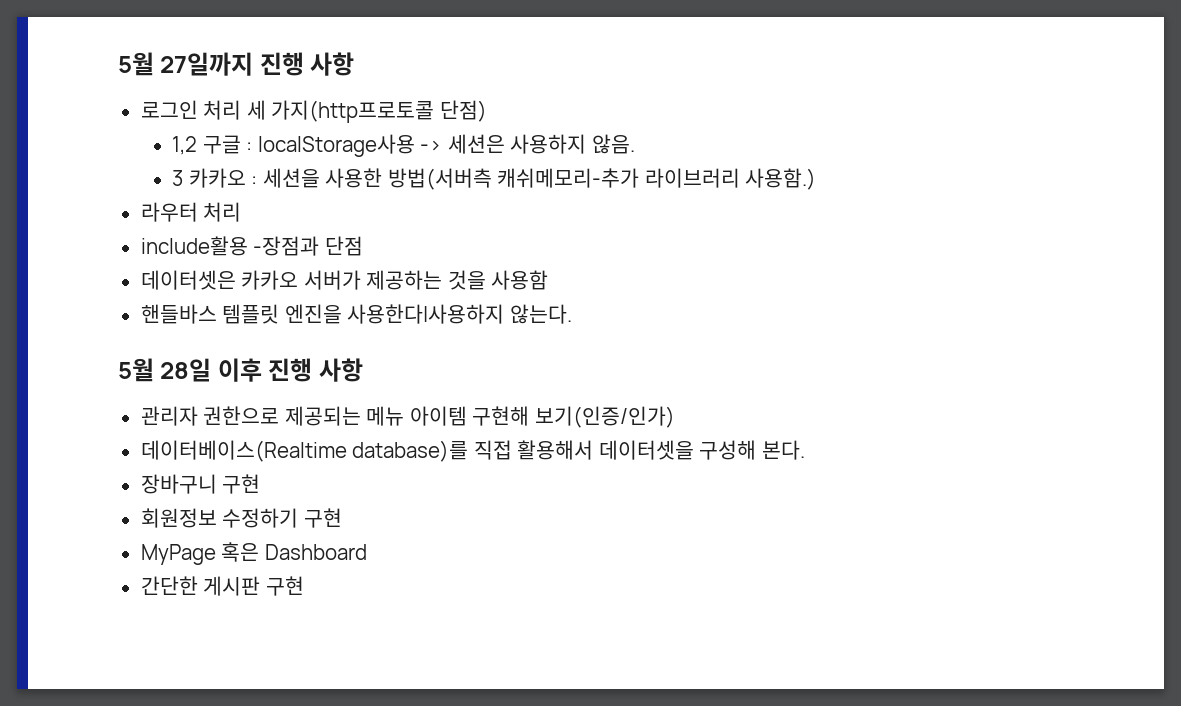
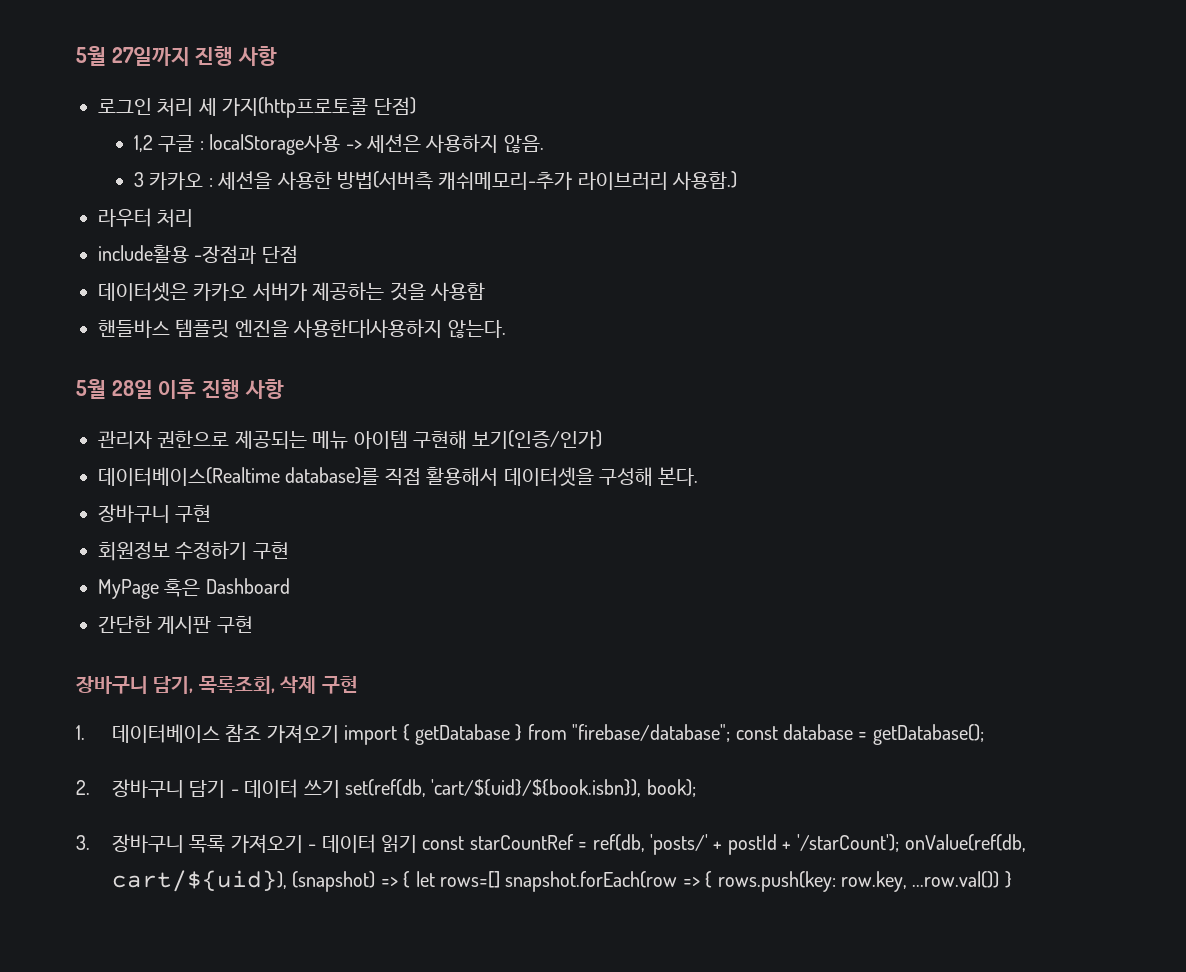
(304, 586) none -> [76,676,358,694] [76,724,984,745] [76,779,696,798] [76,834,1026,855] [111,870,1012,892] // 장바구니 담기, 목록조회, 삭제 구현 // 1. 데이터베이스 참조 가져오기 import { getDatabase } from "firebase/database"; const database = getDatabase(); // 2. 장바구니 담기 - 데이터 쓰기 set(ref(db, 'cart/${uid}/${book.isbn}), book); // 3. 장바구니 목록 가져오기 - 데이터 읽기 const starCountRef = ref(db, 'posts/' + postId + '/starCount'); onValue(ref(db, cart/${uid}), (snapshot) => { let rows=[] snapshot.forEach(row => { rows.push(key: row.key, ...row.val()) }

